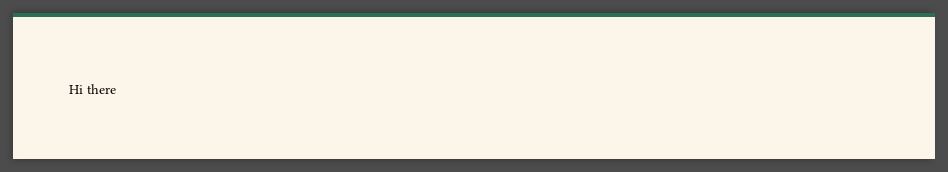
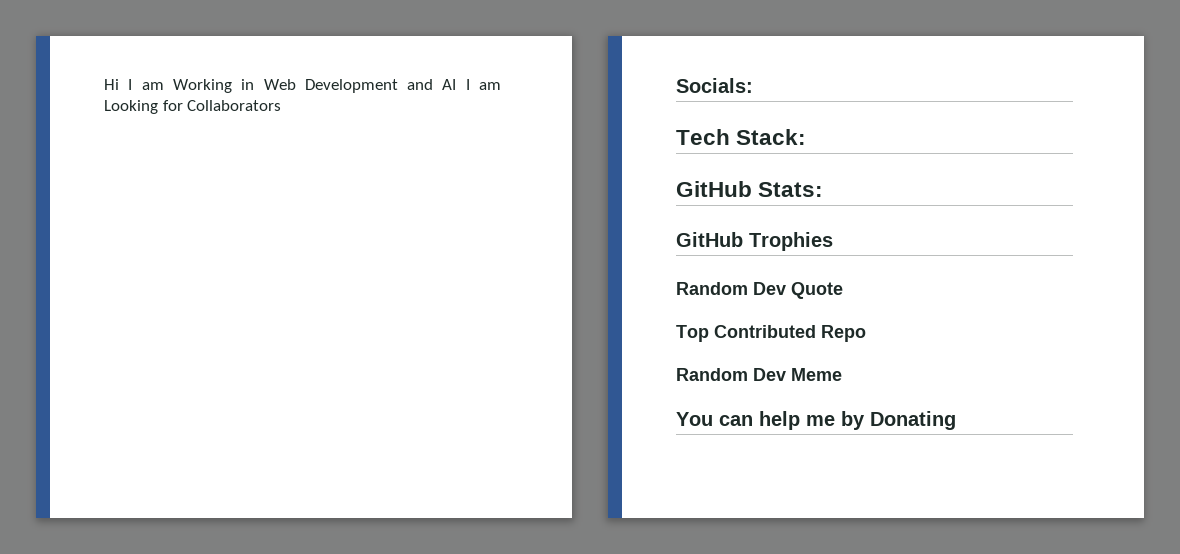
[87,84,116,94] there -> [128,79,502,93] [104,100,282,114] [676,78,753,93] [676,129,807,145] [676,181,824,197] [676,232,833,251] [676,282,843,299] [676,325,866,342] [676,368,842,381] [676,411,956,430] I am Working in Web Development and AI I am Looking for Collaborators // Socials: // Tech Stack: // GitHub Stats: // GitHub Trophies // Random Dev Quote // Top Contributed Repo // Random Dev Meme // You can help me by Donating

